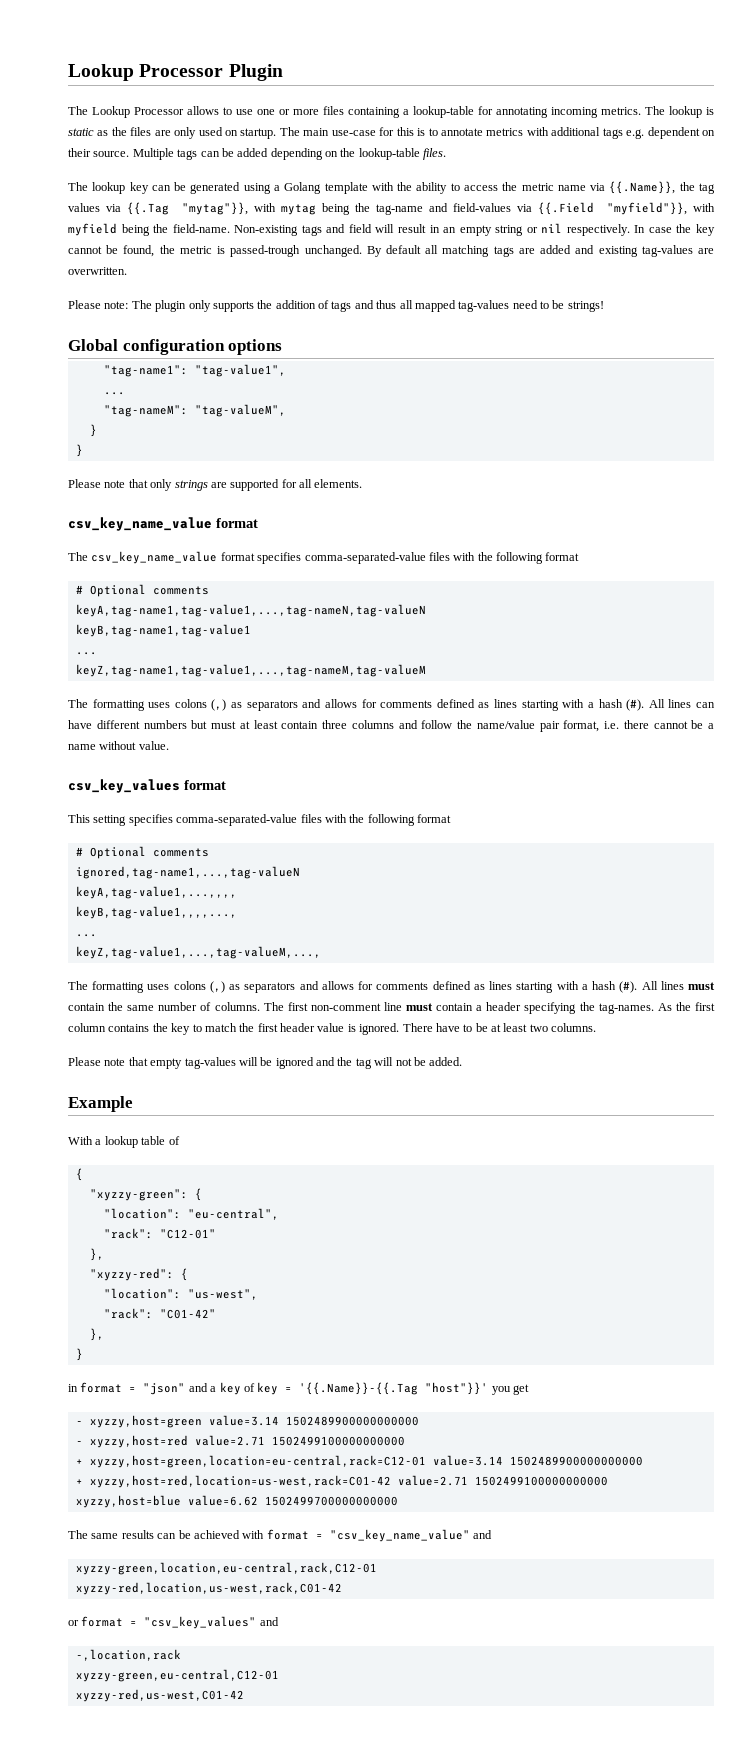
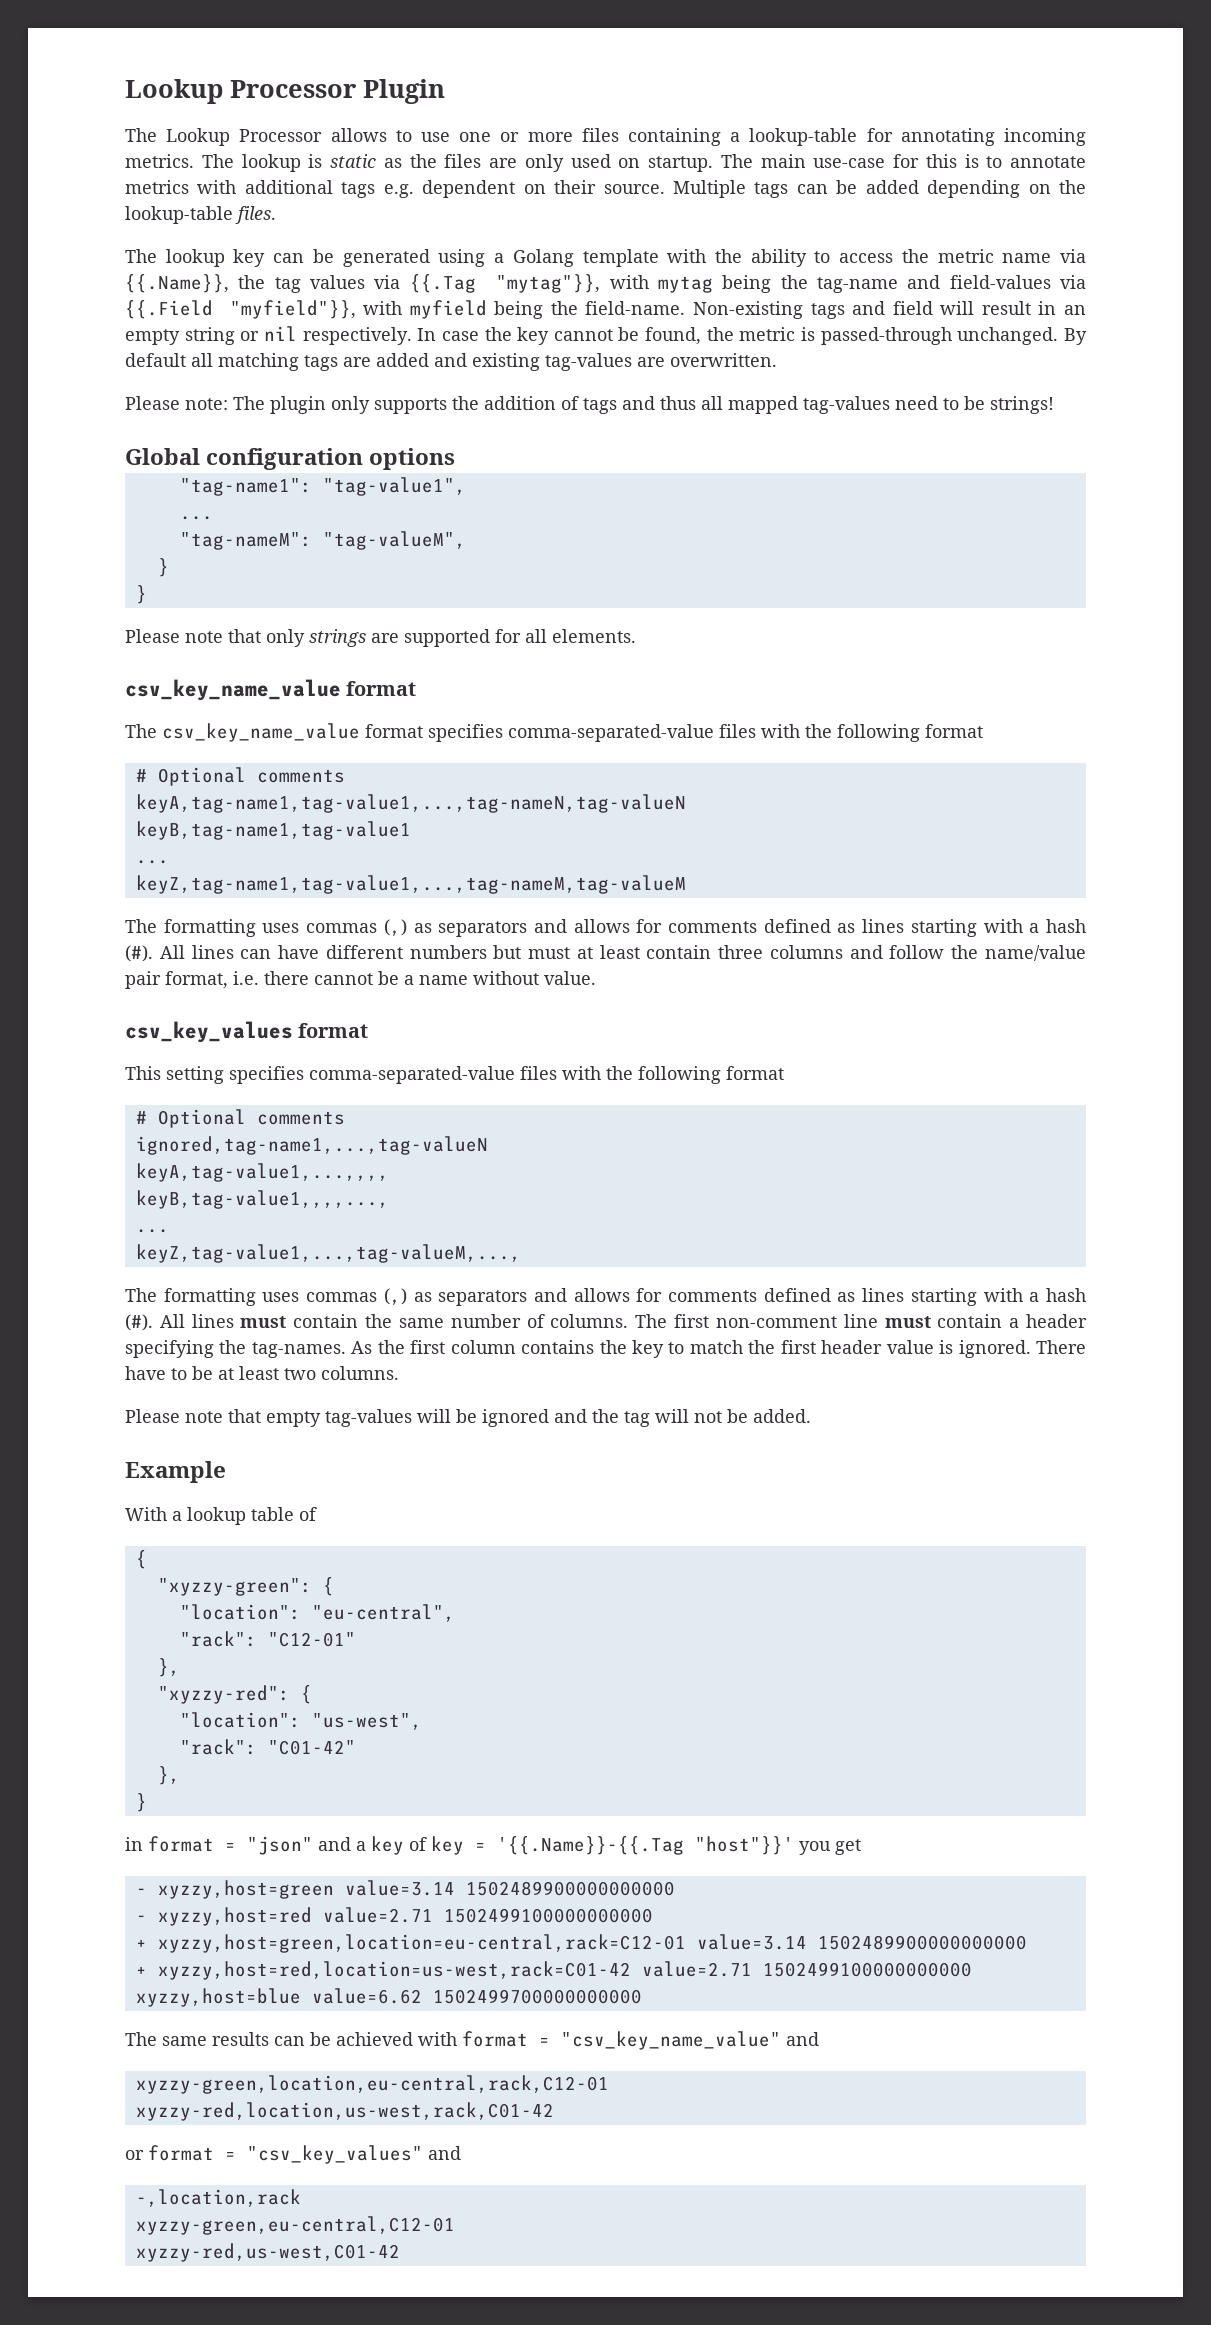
[230,245,301,257] passed-trough -> [820,327,952,345] passed-through
[174,699,207,708] colons -> [306,923,378,933] commas
[173,981,206,990] colons -> [306,1292,378,1302] commas

